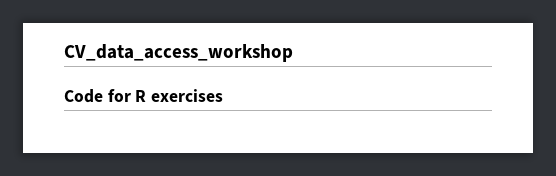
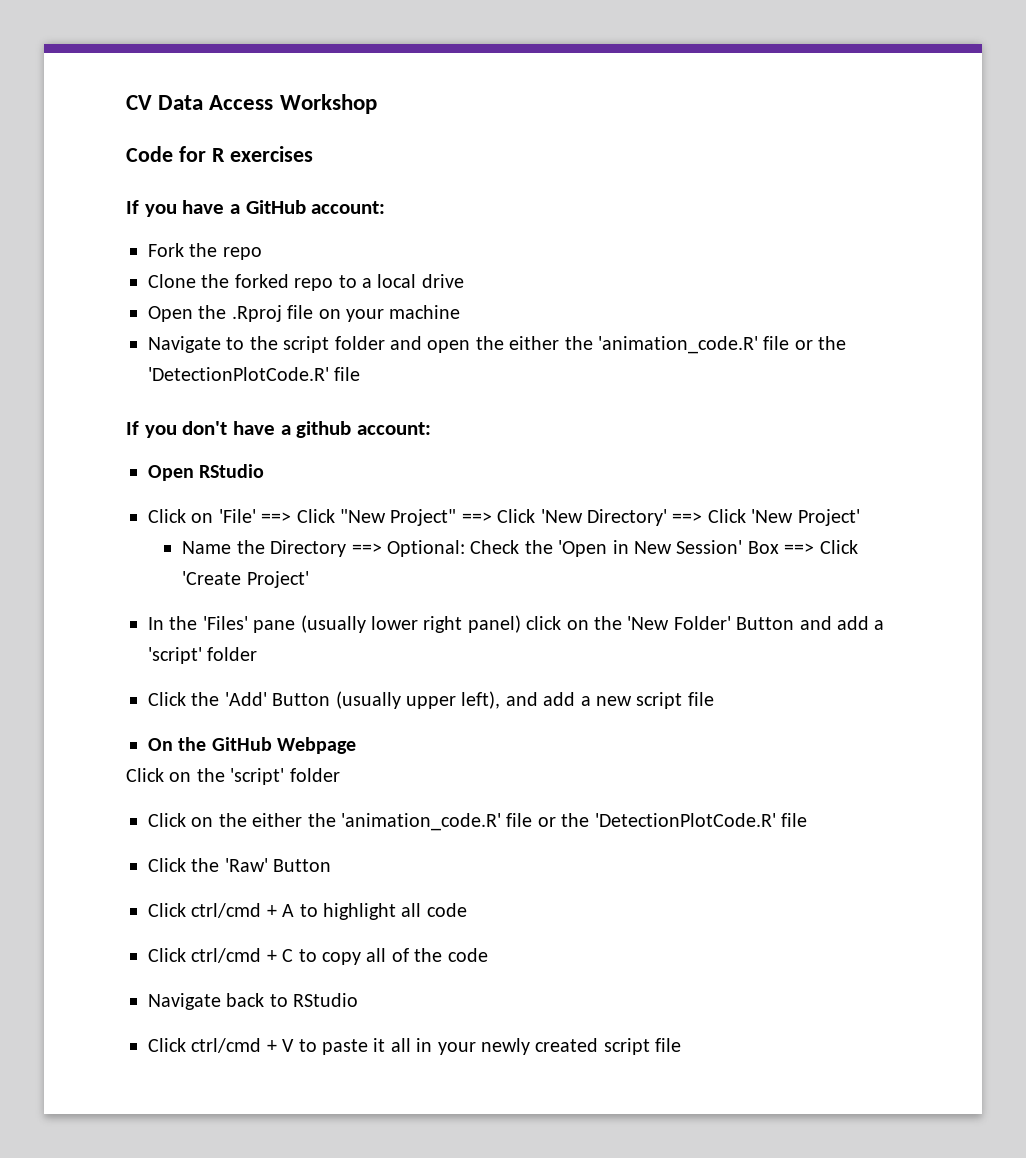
[64,44,293,62] CV_data_access_workshop -> [126,94,377,114] CV Data Access Workshop
(224, 95) none -> [126,200,386,217] [148,243,262,260] [148,274,464,291] [148,305,461,322] [148,336,847,354] [148,367,361,381] [126,421,432,438] [148,464,265,481] [148,509,860,526] [182,540,858,557] [182,571,309,588] [148,615,885,633] [148,647,258,664] [148,691,714,709] [148,737,357,754] [126,768,340,785] [148,813,807,831] [148,858,332,872] [148,903,467,920] [148,948,488,965] [148,993,359,1010] [148,1038,682,1055] // If you have a GitHub account: // Fork the repo // Clone the forked repo to a local drive // Open the .Rproj file on your machine // Navigate to the script folder and open the either the 'animation_code.R' file or the 'DetectionPlotCode.R' file // If you don't have a github account: // Open RStudio // Click on 'File' ==> Click "New Project" ==> Click 'New Directory' ==> Click 'New Project' // Name the Directory ==> Optional: Check the 'Open in New Session' Box ==> Click 'Create Project' // In the 'Files' pane (usually lower right panel) click on the 'New Folder' Button and add a 'script' folder // Click the 'Add' Button (usually upper left), and add a new script file // On the GitHub Webpage // Click on the 'script' folder // Click on the either the 'animation_code.R' file or the 'DetectionPlotCode.R' file // Click the 'Raw' Button // Click ctrl/cmd + A to highlight all code // Click ctrl/cmd + C to copy all of the code // Navigate back to RStudio // Click ctrl/cmd + V to paste it all in your newly created script file

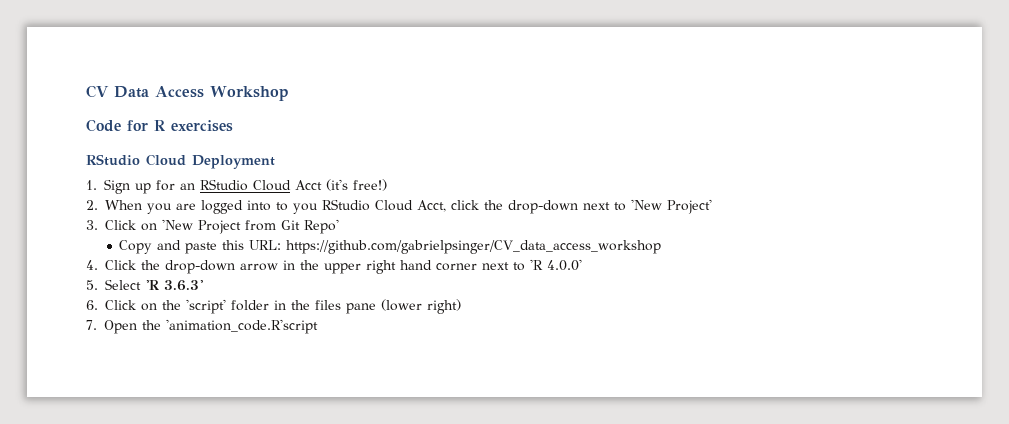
[126,200,386,217] [148,243,262,260] [148,274,464,291] [148,305,461,322] [148,336,847,354] [148,367,361,381] [126,421,432,438] [148,464,265,481] [148,509,860,526] [182,540,858,557] [182,571,309,588] [148,615,885,633] [148,647,258,664] [148,691,714,709] [148,737,357,754] If you have a GitHub account: // Fork the repo // Clone the forked repo to a local drive // Open the .Rproj file on your machine // Navigate to the script folder and open the either the 'animation_code.R' file or the 'DetectionPlotCode.R' file // If you don't have a github account: // Open RStudio // Click on 'File' ==> Click "New Project" ==> Click 'New Directory' ==> Click 'New Project' // Name the Directory ==> Optional: Check the 'Open in New Session' Box ==> Click 'Create Project' // In the 'Files' pane (usually lower right panel) click on the 'New Folder' Button and add a 'script' folder // Click the 'Add' Button (usually upper left), and add a new script file // On the GitHub Webpage // -> [86,154,275,169] [86,179,387,194] [86,199,712,214] [86,219,339,234] [119,240,662,254] [86,259,582,274] [86,279,203,291] [86,300,98,310] RStudio Cloud Deployment // 1. Sign up for an RStudio Cloud Acct (it's free!) // 2. When you are logged into to you RStudio Cloud Acct, click the drop-down next to 'New Project' // 3. Click on 'New Project from Git Repo' // Copy and paste this URL: https://github.com/gabrielpsinger/CV_data_access_workshop // 4. Click the drop-down arrow in the upper right hand corner next to 'R 4.0.0' // 5. Select 'R 3.6.3' // 6.
[148,813,807,831] [148,858,332,872] [148,903,467,920] [148,948,488,965] [148,993,359,1010] [148,1038,682,1055] // Click on the either the 'animation_code.R' file or the 'DetectionPlotCode.R' file // Click the 'Raw' Button // Click ctrl/cmd + A to highlight all code // Click ctrl/cmd + C to copy all of the code // Navigate back to RStudio // Click ctrl/cmd + V to paste it all in your newly created script file -> [274,299,461,314] [86,319,318,334] in the files pane (lower right) // 7. Open the 'animation_code.R'script

